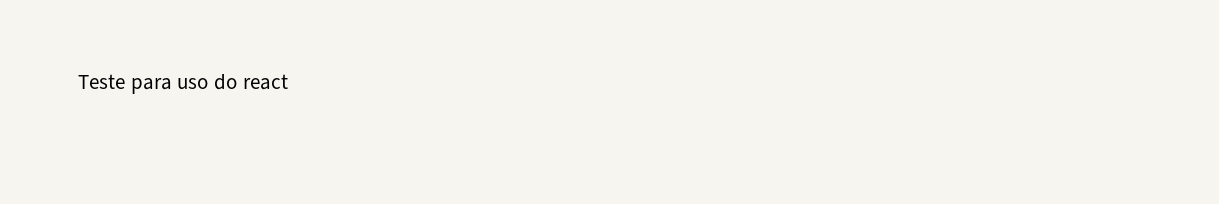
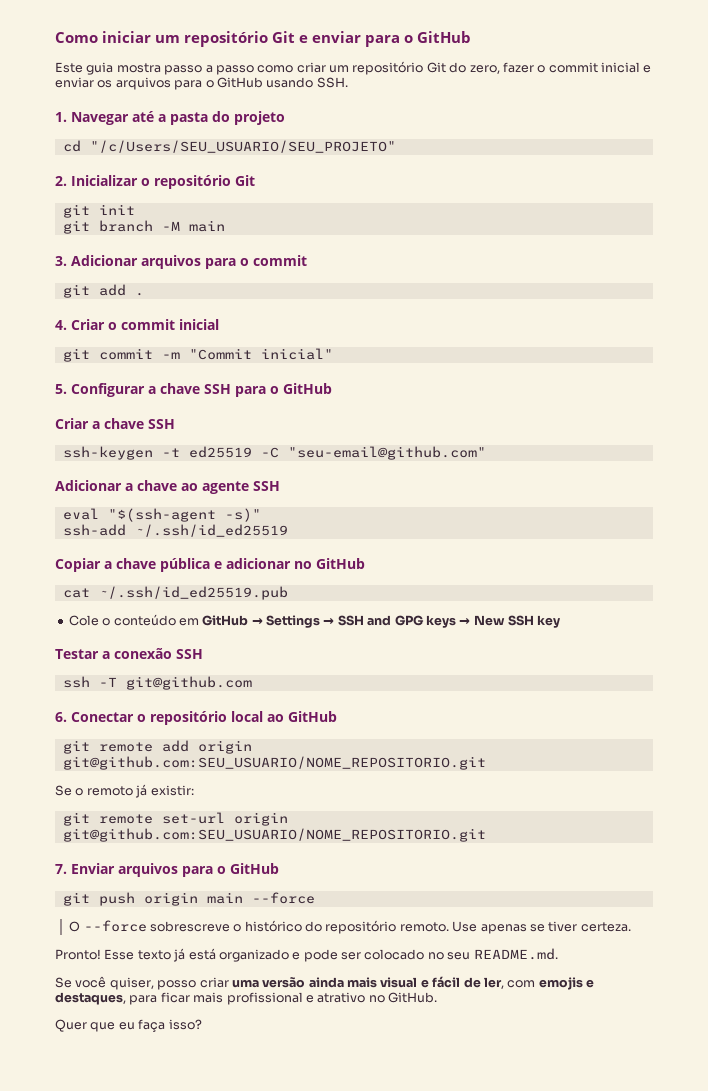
[78,74,288,94] Teste para uso do react -> [55,31,472,47] [55,61,652,75] [55,77,348,90] [55,111,285,125] [62,140,396,153] [55,175,255,189] [62,204,135,218] [62,220,225,234] [55,255,307,269] [62,284,144,298] [55,319,219,330] [62,348,333,362] [55,383,332,397] [55,418,175,429] [62,446,486,460] [55,480,280,494] [62,508,261,522] [62,524,288,537] [55,558,365,572] [62,586,288,600] [68,614,561,628] [55,648,203,659] [62,676,252,690] [55,711,337,725] [62,740,252,754] [62,756,486,770] [55,784,194,798] [62,812,288,826] [62,828,486,842] [55,863,279,877] [62,892,315,906] [69,920,631,934] [55,948,558,962] [55,976,594,990] [55,992,437,1005] [55,1019,202,1033] Como iniciar um repositório Git e enviar para o GitHub // Este guia mostra passo a passo como criar um repositório Git do zero, fazer o commit inicial e enviar os arquivos para o GitHub usando SSH. // 1. Navegar até a pasta do projeto // cd "/c/Users/SEU_USUARIO/SEU_PROJETO" // 2. Inicializar o repositório Git // git init // git branch -M main // 3. Adicionar arquivos para o commit // git add . // 4. Criar o commit inicial // git commit -m "Commit inicial" // 5. Configurar a chave SSH para o GitHub // Criar a chave SSH // ssh-keygen -t ed25519 -C "seu-email@github.com" // Adicionar a chave ao agente SSH // eval "$(ssh-agent -s)" // ssh-add ~/.ssh/id_ed25519 // Copiar a chave pública e adicionar no GitHub // cat ~/.ssh/id_ed25519.pub // Cole o conteúdo em GitHub → Settings → SSH and GPG keys → New SSH key // Testar a conexão SSH // ssh -T git@github.com // 6. Conectar o repositório local ao GitHub // git remote add origin git@github.com:SEU_USUARIO/NOME_REPOSITORIO.git // Se o remoto já existir: // git remote set-url origin git@github.com:SEU_USUARIO/NOME_REPOSITORIO.git // 7. Enviar arquivos para o GitHub // git push origin main --force // O --force sobrescreve o histórico do repositório remoto. Use apenas se tiver certeza. // Pronto! Esse texto já está organizado e pode ser colocado no seu README.md. // Se você quiser, posso criar uma versão ainda mais visual e fácil de ler, com emojis e destaques, para ficar mais profissional e atrativo no GitHub. // Quer que eu faça isso?

